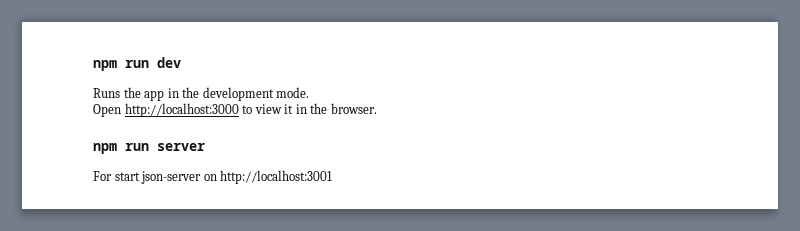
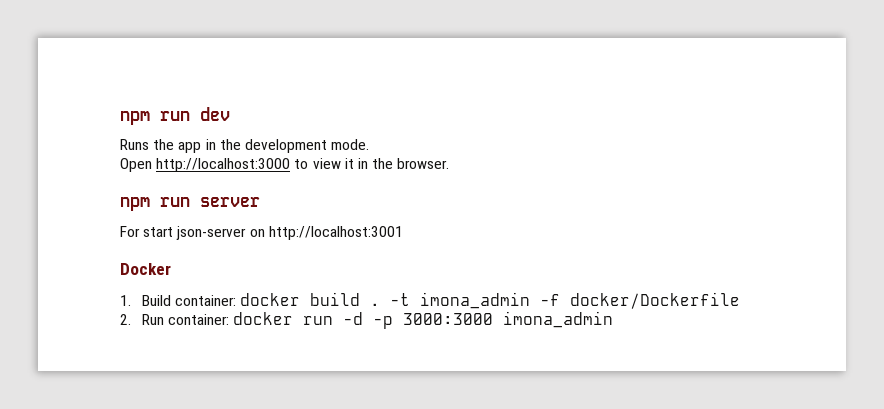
(333, 177) none -> [120,263,171,275] [120,292,740,309] [120,311,613,329] // Docker // 1. Build container: docker build . -t imona_admin -f docker/Dockerfile // 2. Run container: docker run -d -p 3000:3000 imona_admin

